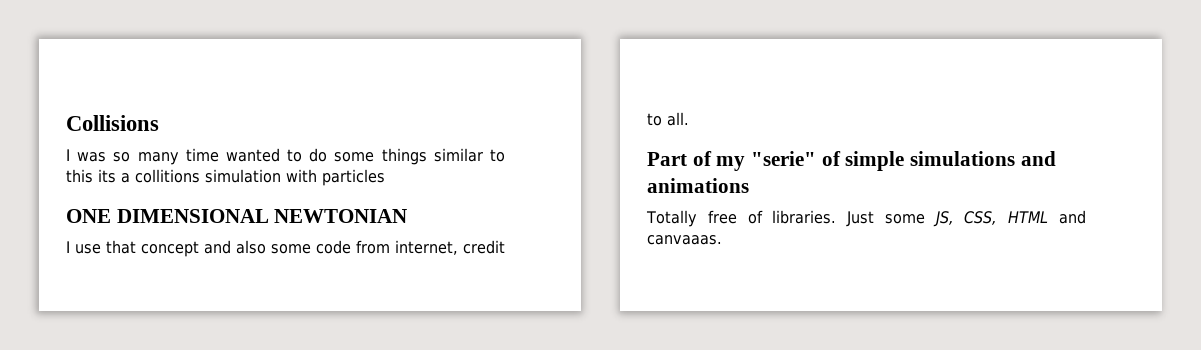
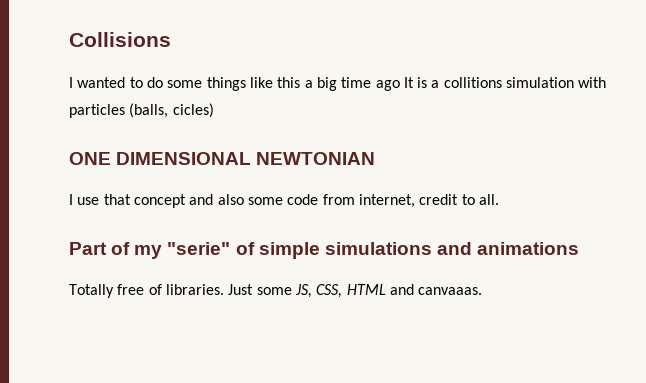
[77,148,219,165] was so many time -> (73, 82) none
[433,148,506,162] [66,169,116,183] similar to this its -> [249,77,428,91] like this a big time ago It is
(385, 177) none -> [129,103,214,118] (balls, cicles)

